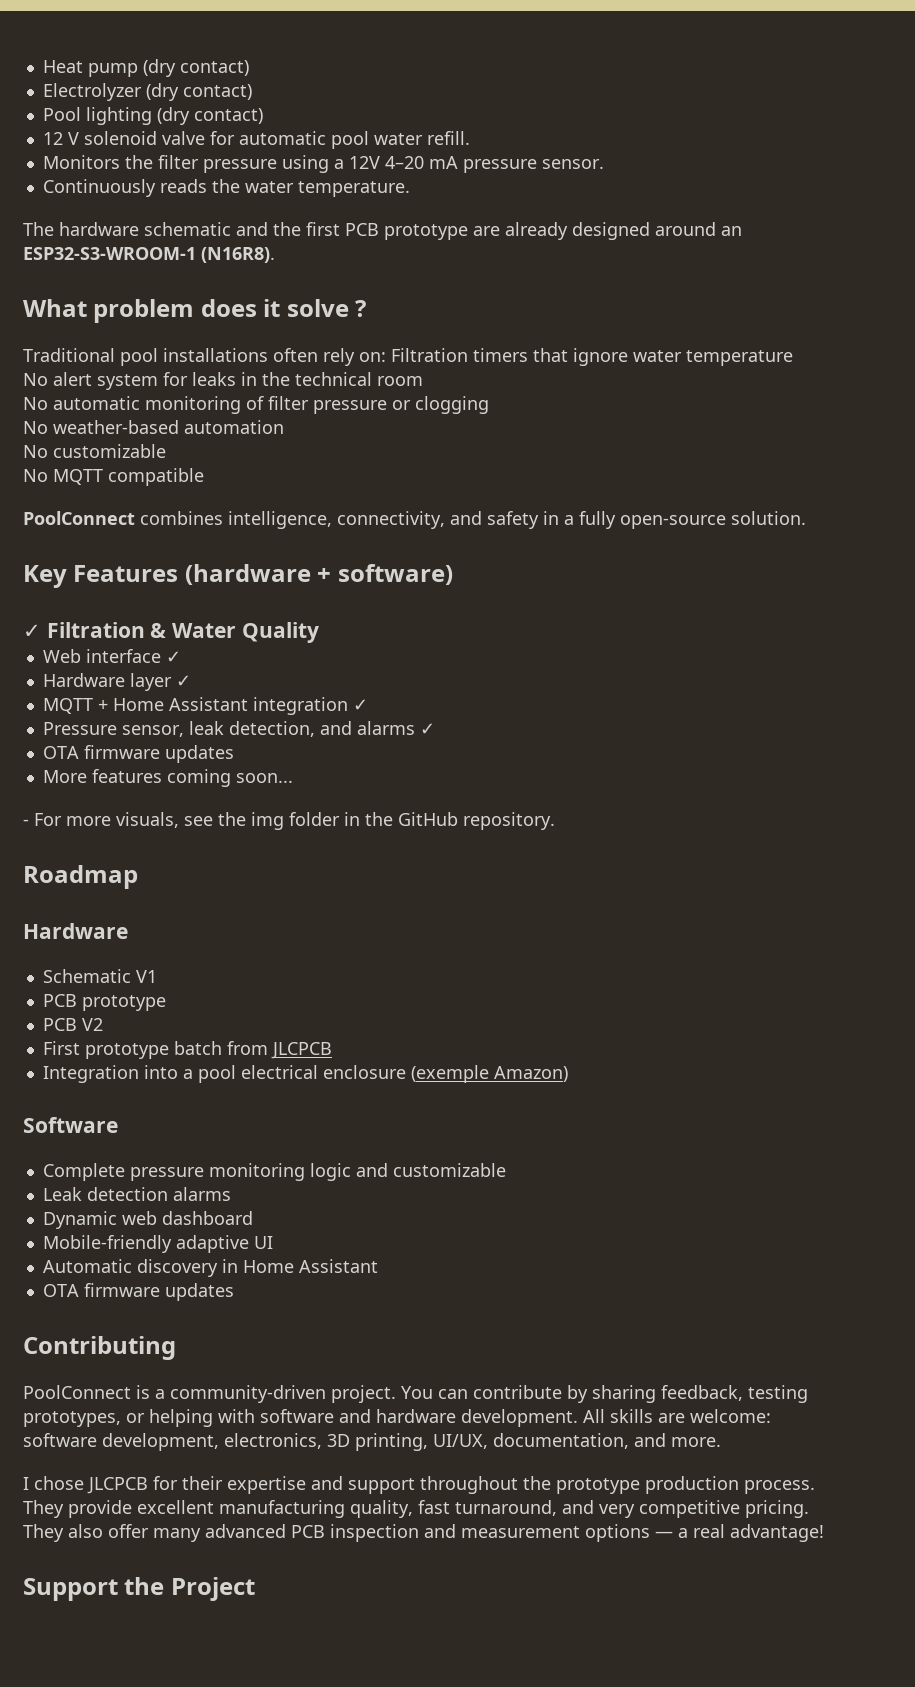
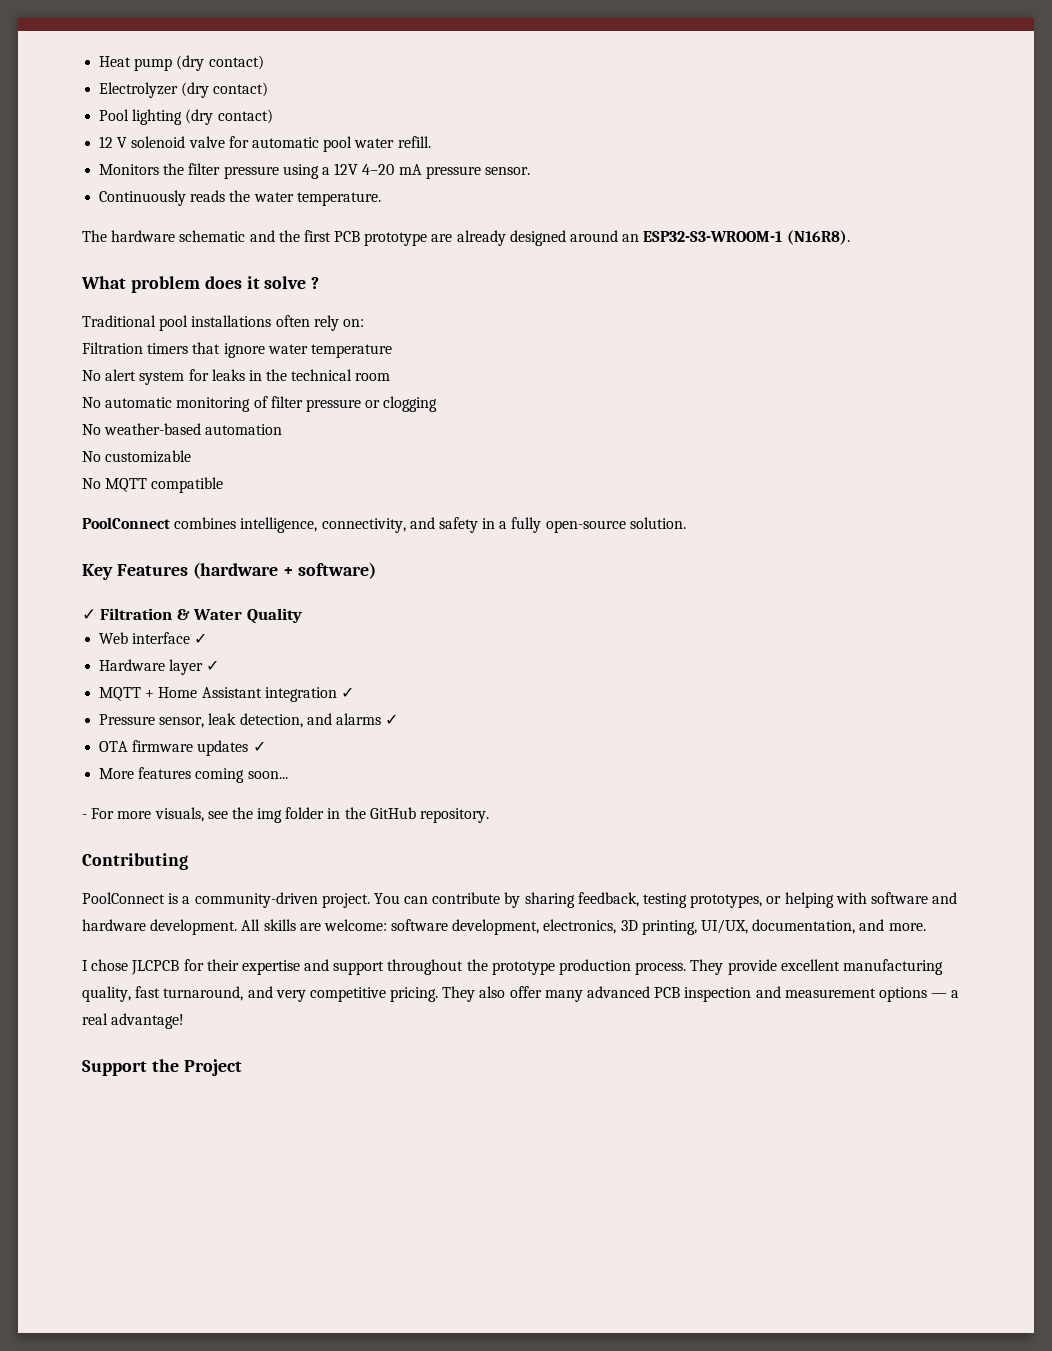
(386, 357) none -> (364, 323) //
(234, 754) none -> [252,741,266,752] ✓
[23,865,138,889] [23,923,128,939] [42,969,157,983] [42,994,166,1011] [42,1018,103,1031] [42,1041,332,1059] [42,1065,568,1083] [23,1117,118,1133] [42,1163,506,1181] [42,1187,231,1201] [42,1211,253,1229] [42,1235,273,1253] [42,1259,378,1277] [42,1283,234,1301] // Roadmap // Hardware // Schematic V1 // PCB prototype // PCB V2 // First prototype batch from JLCPCB // Integration into a pool electrical enclosure (exemple Amazon) // Software // Complete pressure monitoring logic and customizable // Leak detection alarms // Dynamic web dashboard // Mobile-friendly adaptive UI // Automatic discovery in Home Assistant // OTA firmware updates -> (490, 815) none

